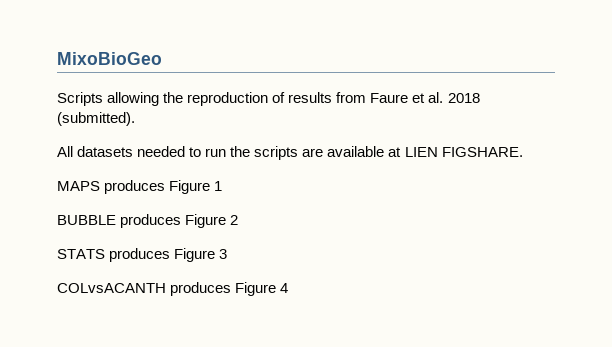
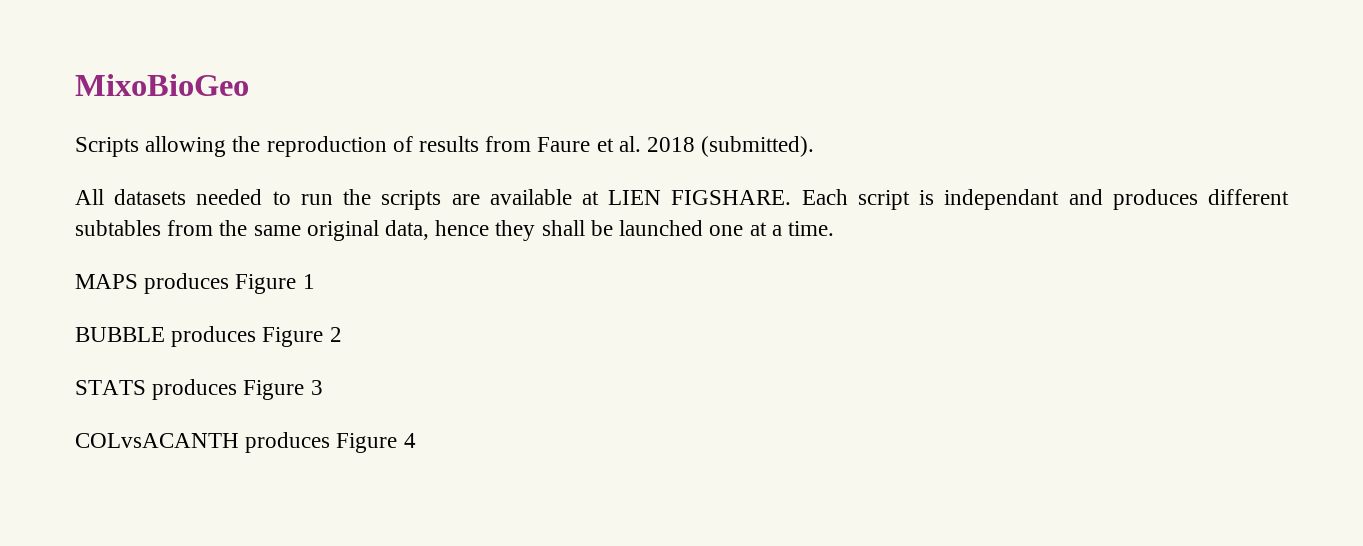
(523, 152) none -> [801,189,1289,210] [75,220,834,241] Each script is independant and produces different subtables from the same original data, hence they shall be launched one at a time.

